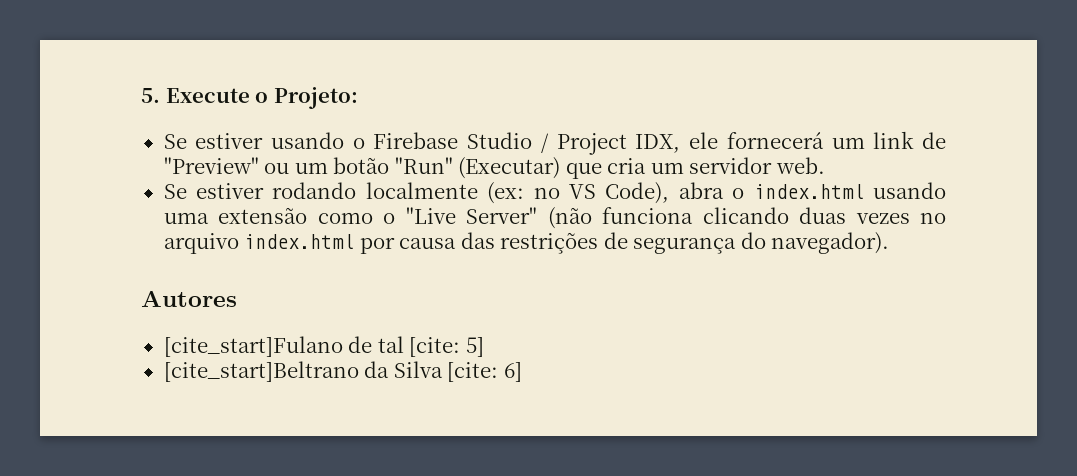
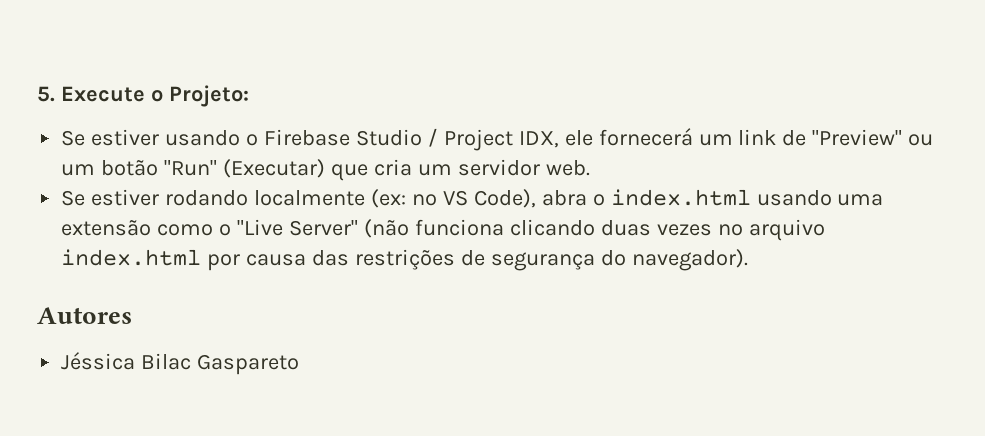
[163,336,484,357] [163,361,522,382] [cite_start]Fulano de tal [cite: 5] // [cite_start]Beltrano da Silva [cite: 6] -> [61,352,300,375] Jéssica Bilac Gaspareto

